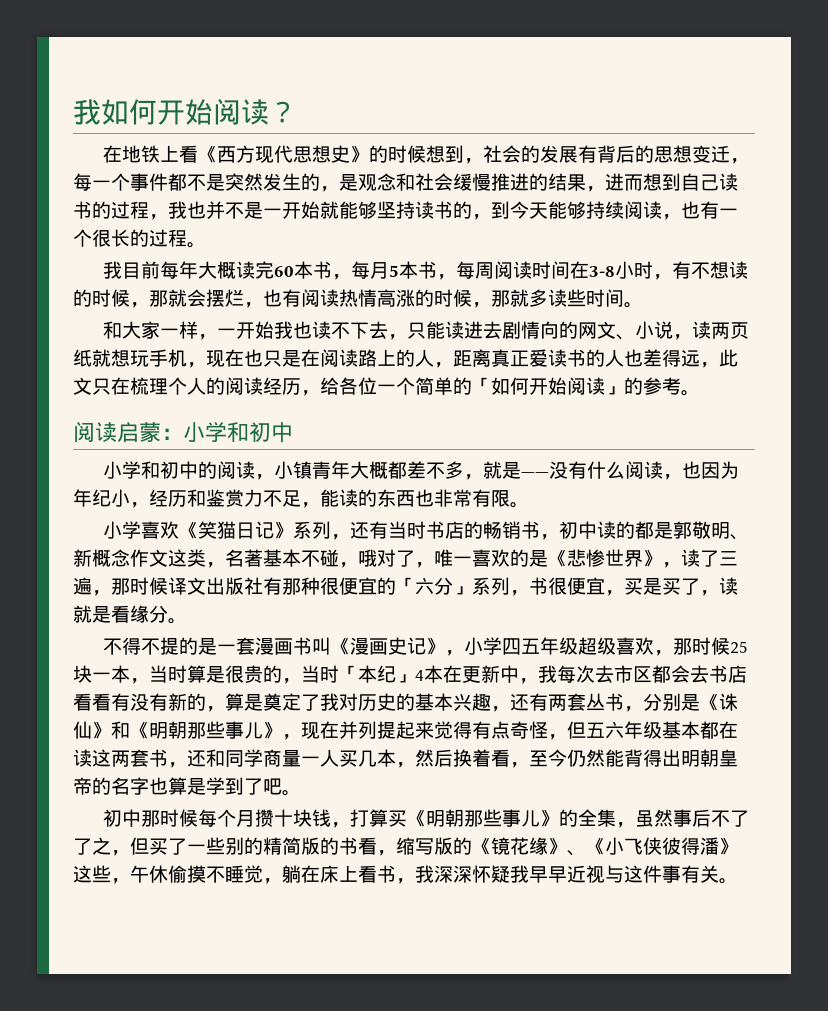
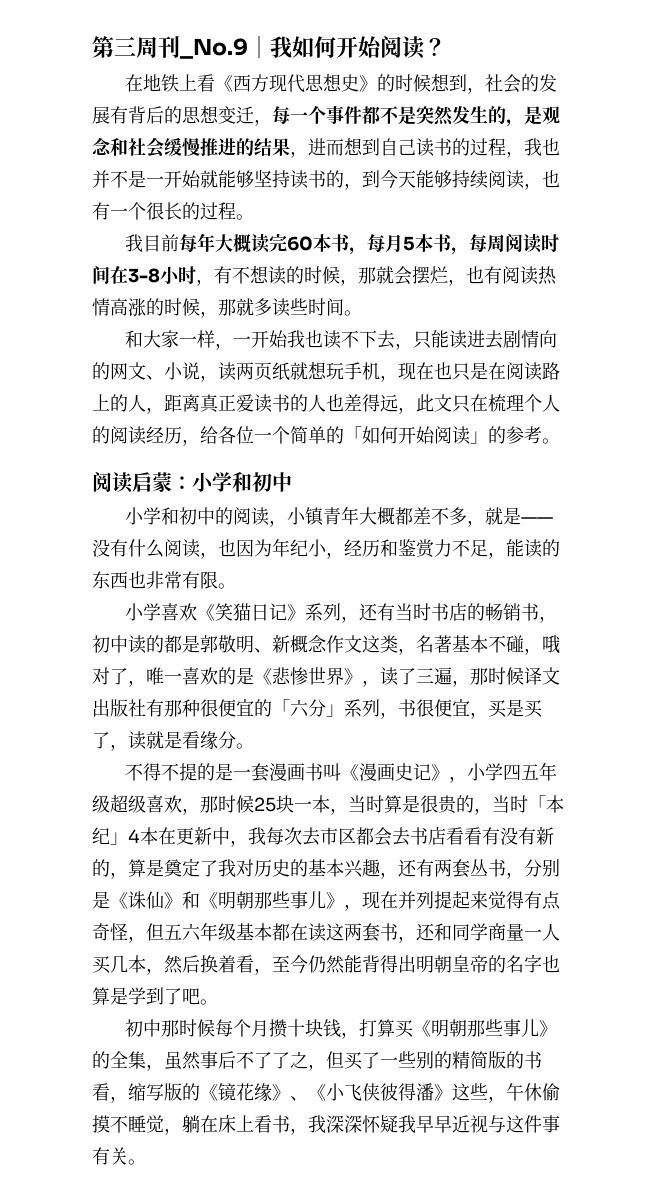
(73, 112) none -> [92,36,270,59] 第三周刊_No.9｜

